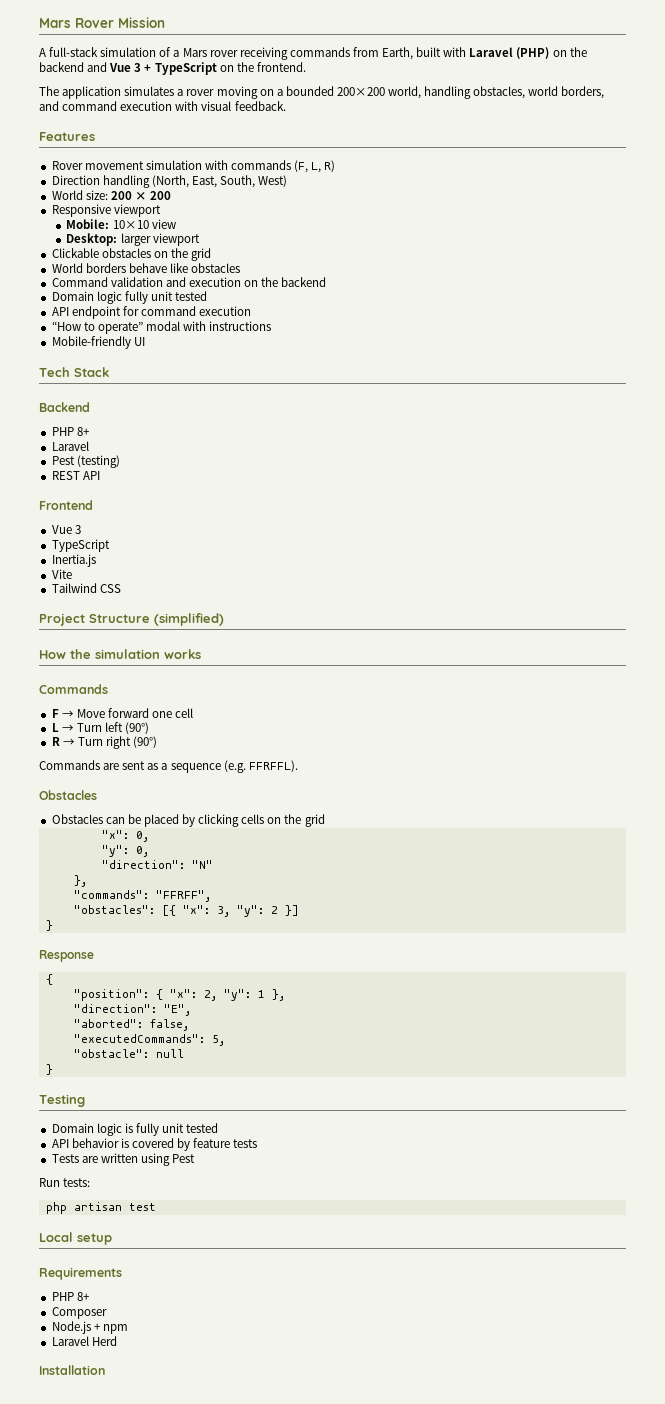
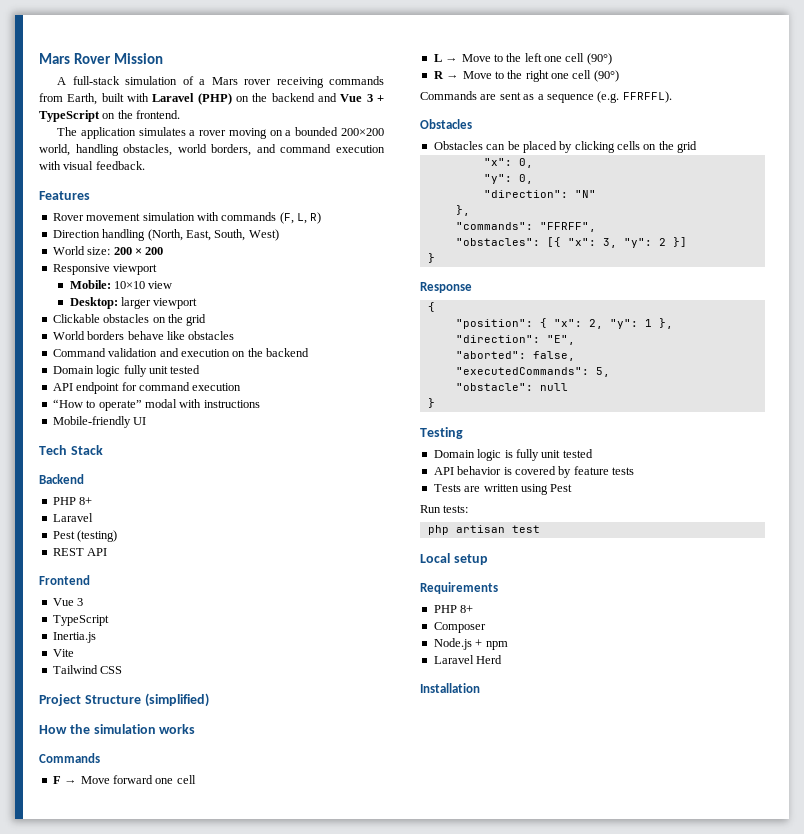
[76,722,150,734] [51,736,131,749] Turn left (90°) // R → Turn right -> [461,53,612,65] [433,70,592,82] Move to the left one cell (90°) // R → Move to the right one cell

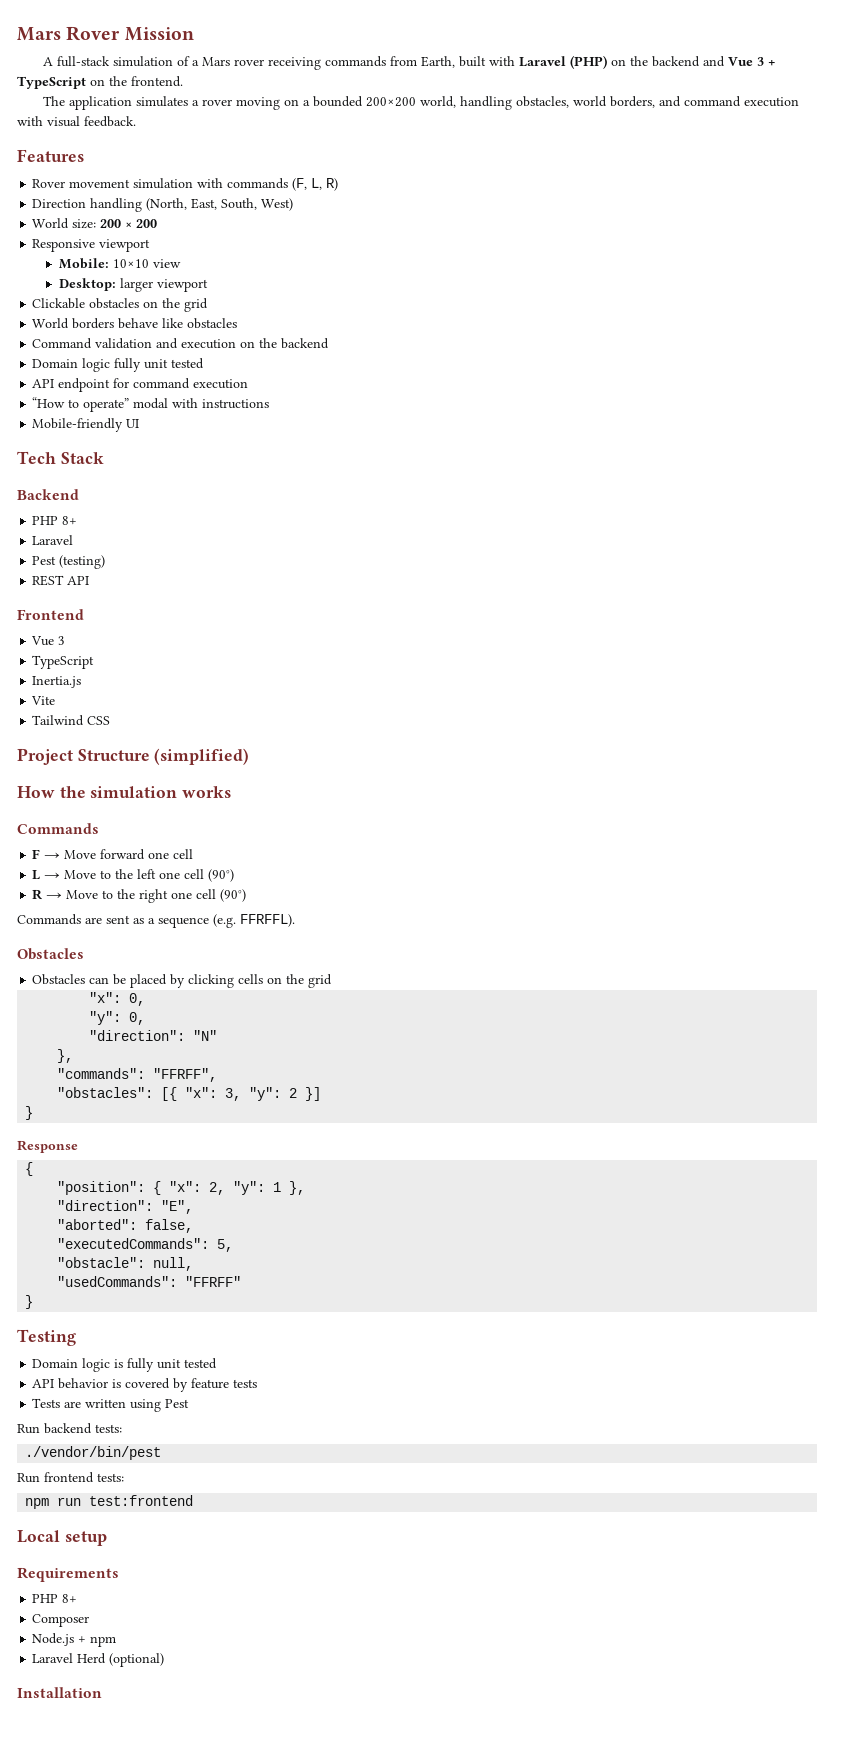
[539,383,568,391] null -> [153,1257,194,1271] [57,1276,242,1287] null, // "usedCommands": "FFRFF"
[443,505,469,513] [427,525,540,535] tests: // php artisan test -> [44,1423,122,1434] [25,1446,162,1460] [17,1472,124,1483] [25,1495,194,1509] backend tests: // ./vendor/bin/pest // Run frontend tests: // npm run test:frontend
(503, 659) none -> [109,1653,165,1667] (optional)

